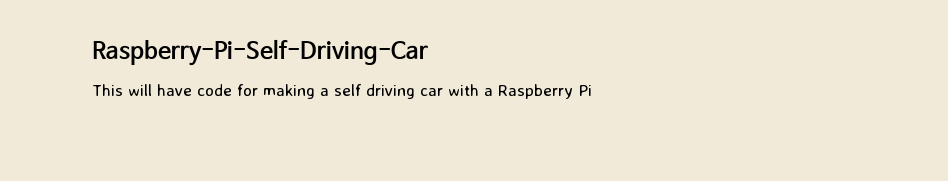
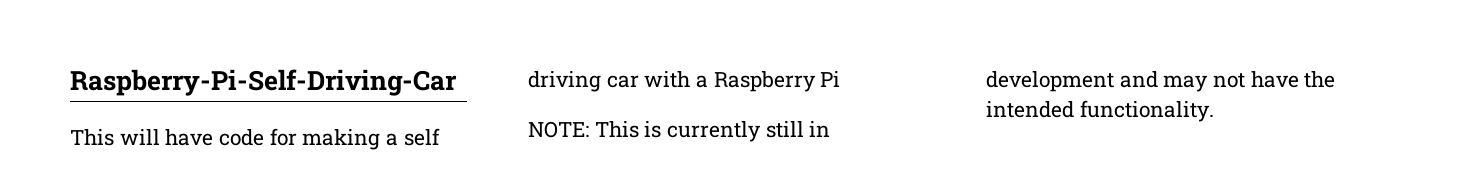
(592, 90) none -> [528,121,831,142] [986,71,1336,92] [986,100,1214,122] // NOTE: This is currently still in development and may not have the intended functionality.

